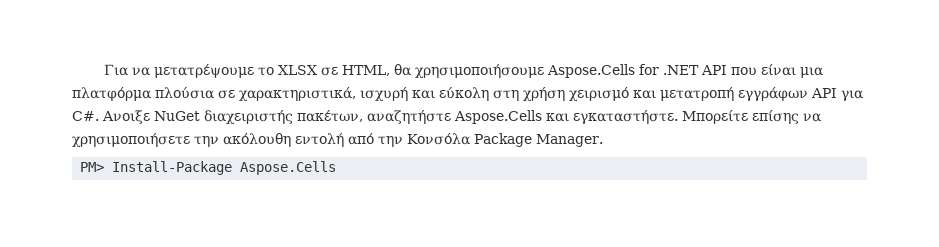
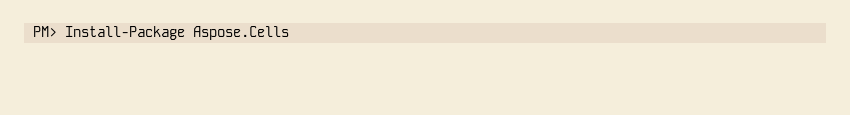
[104,64,825,79] [72,87,864,102] [72,110,822,125] [72,133,603,148] Για να μετατρέψουμε το XLSX σε HTML, θα χρησιμοποιήσουμε Aspose.Cells for .NET API που είναι μια πλατφόρμα πλούσια σε χαρακτηριστικά, ισχυρή και εύκολη στη χρήση χειρισμό και μετατροπή εγγράφων API για C#. Ανοιξε NuGet διαχειριστής πακέτων, αναζητήστε Aspose.Cells και εγκαταστήστε. Μπορείτε επίσης να χρησιμοποιήσετε την ακόλουθη εντολή από την Κονσόλα Package Manager. // -> (32, 31) none

